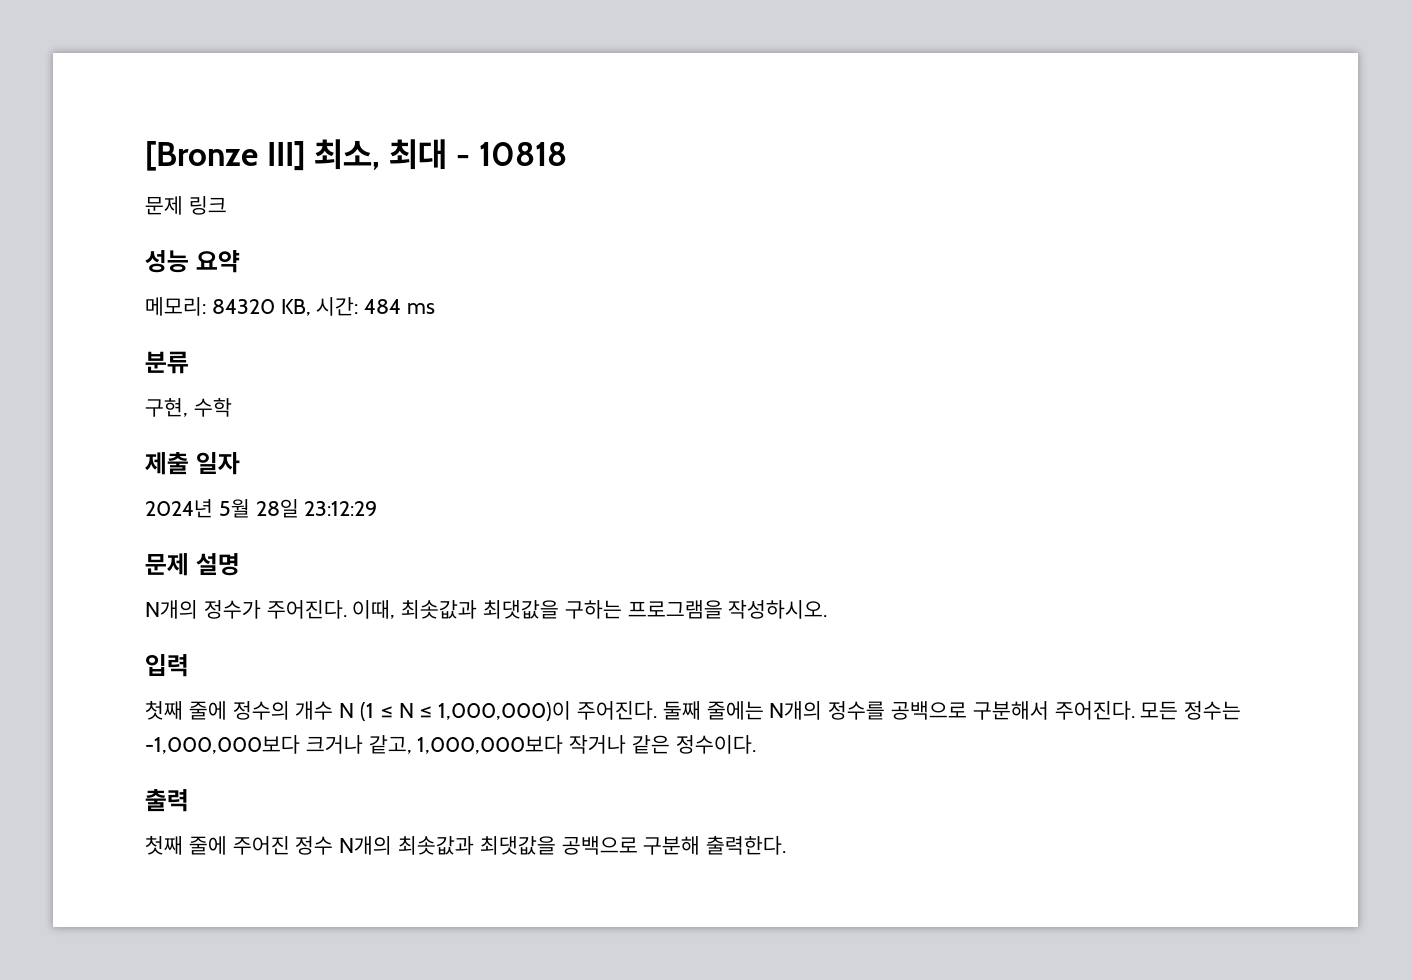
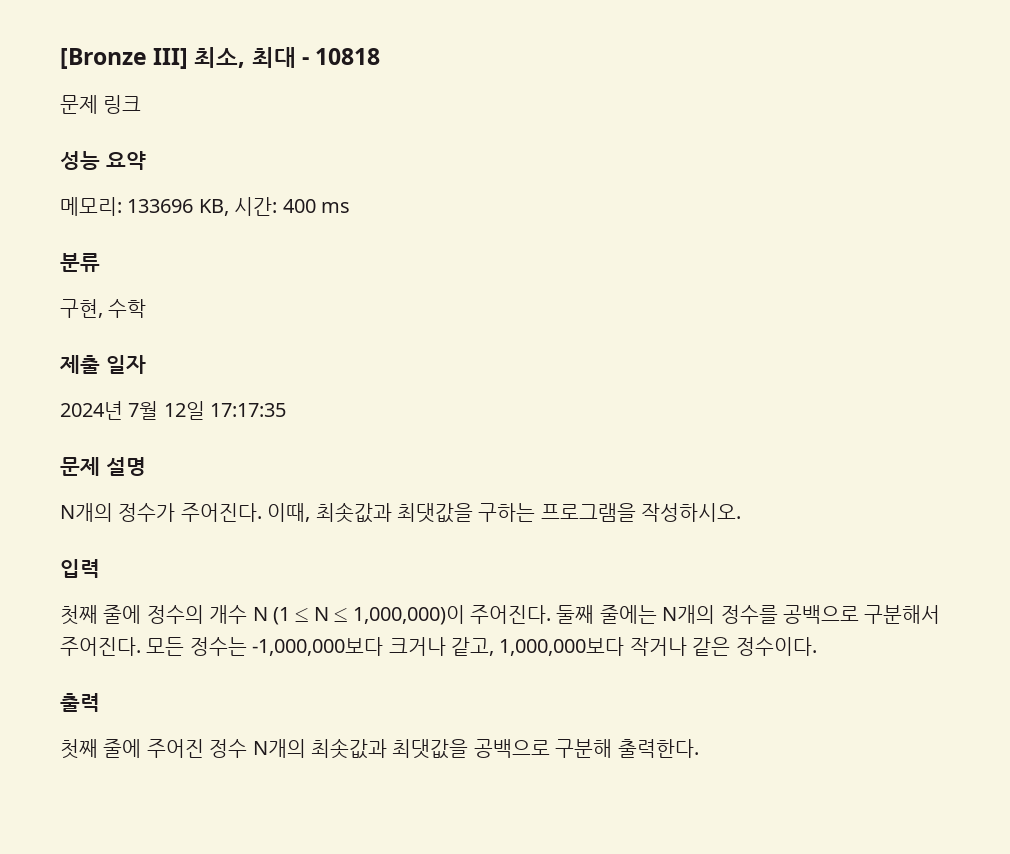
[211,299,275,314] 84320 -> [127,199,194,213] 133696
[364,299,402,314] 484 -> [282,199,316,213] 400
[218,499,378,518] 5월 28일 23:12:29 -> [128,401,287,420] 7월 12일 17:17:35

